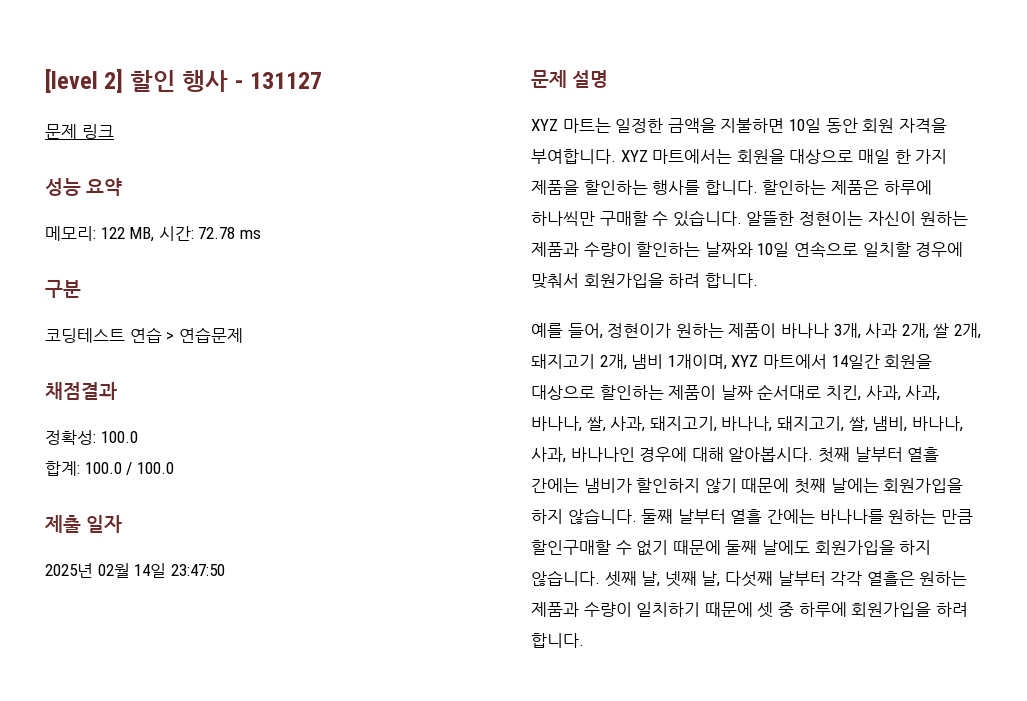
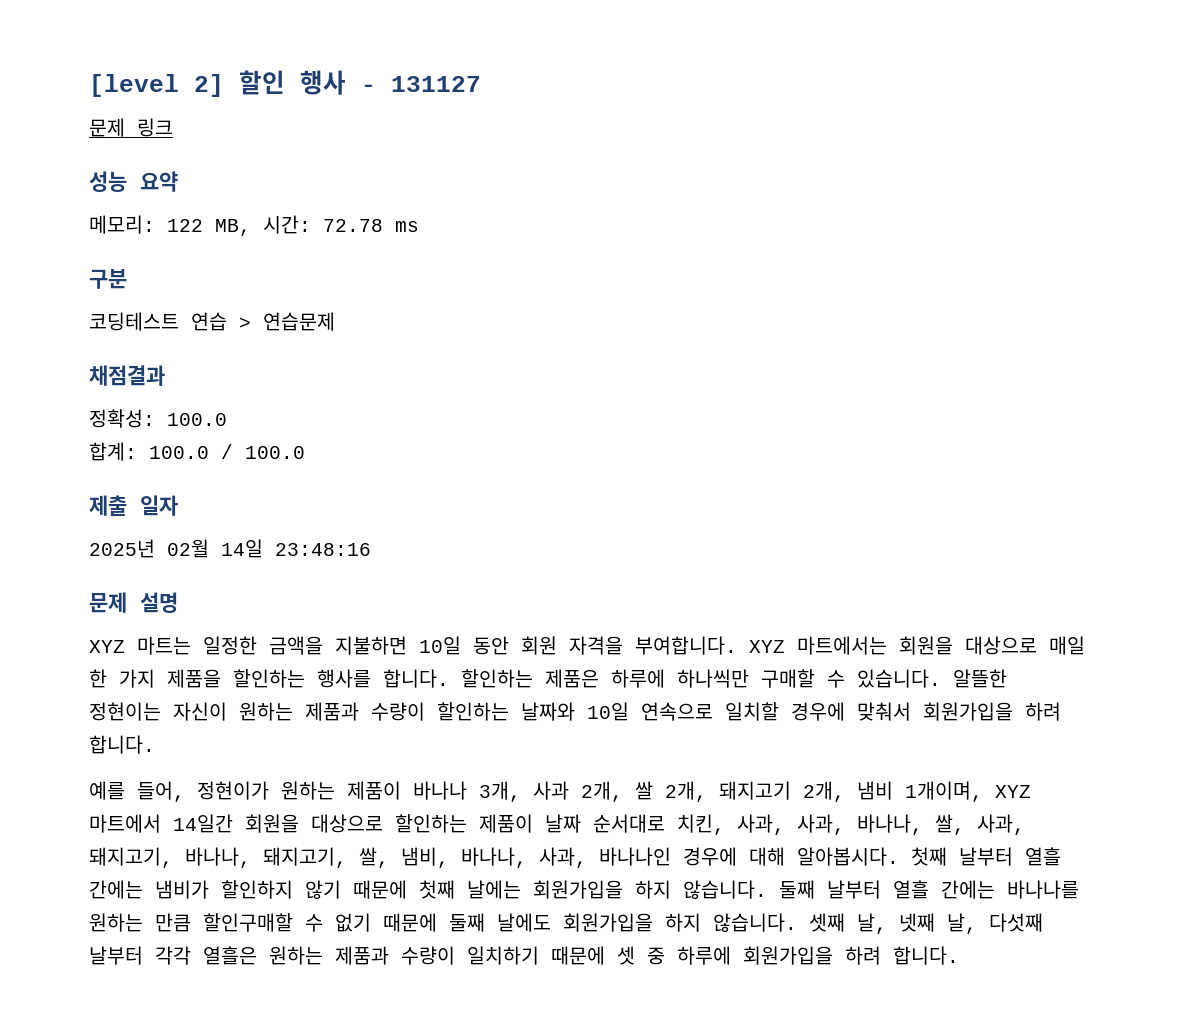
[170,564,225,576] 23:47:50 -> [275,543,371,556] 23:48:16

